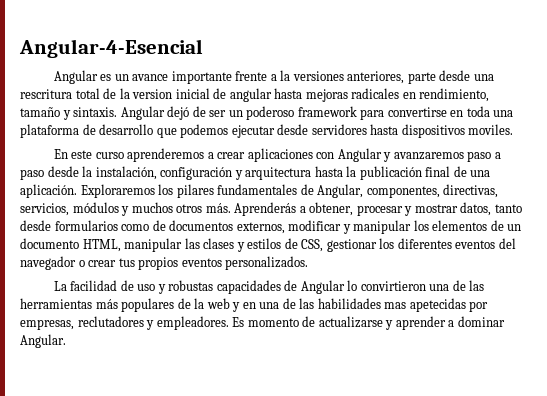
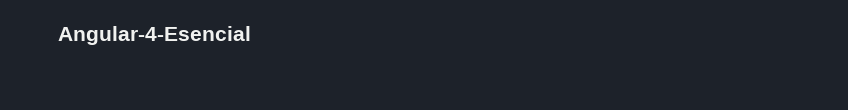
[53,70,494,84] [20,88,490,102] [20,106,514,120] [20,124,514,138] [53,148,501,162] [20,166,491,180] [20,184,499,198] [20,202,522,216] [20,220,522,234] [20,238,516,252] [20,256,309,270] [53,280,485,294] [20,298,489,312] [20,316,505,330] [20,334,66,348] // Angular es un avance importante frente a la versiones anteriores, parte desde una rescritura total de la version inicial de angular hasta mejoras radicales en rendimiento, tamaño y sintaxis. Angular dejó de ser un poderoso framework para convertirse en toda una plataforma de desarrollo que podemos ejecutar desde servidores hasta dispositivos moviles. // En este curso aprenderemos a crear aplicaciones con Angular y avanzaremos paso a paso desde la instalación, configuración y arquitectura hasta la publicación final de una aplicación. Exploraremos los pilares fundamentales de Angular, componentes, directivas, servicios, módulos y muchos otros más. Aprenderás a obtener, procesar y mostrar datos, tanto desde formularios como de documentos externos, modificar y manipular los elementos de un documento HTML, manipular las clases y estilos de CSS, gestionar los diferentes eventos del navegador o crear tus propios eventos personalizados. // La facilidad de uso y robustas capacidades de Angular lo convirtieron una de las herramientas más populares de la web y en una de las habilidades mas apetecidas por empresas, reclutadores y empleadores. Es momento de actualizarse y aprender a dominar Angular. -> (251, 35) none

